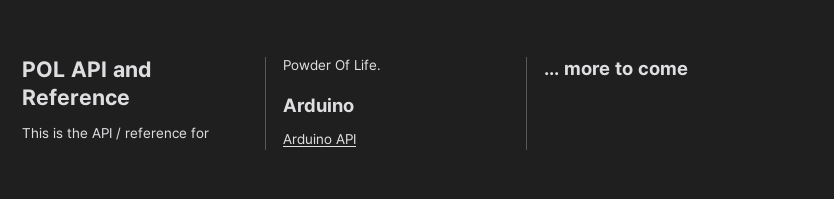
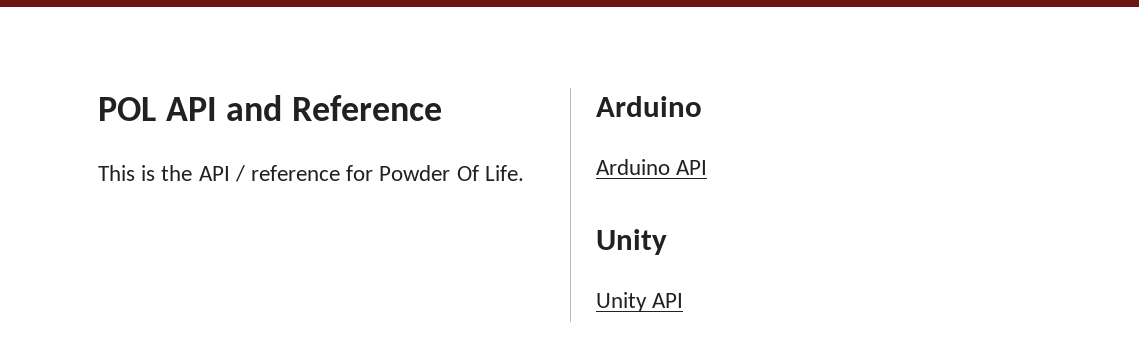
[544,62,689,76] ... more to come -> [596,229,667,255] [596,292,684,312] Unity // Unity API

